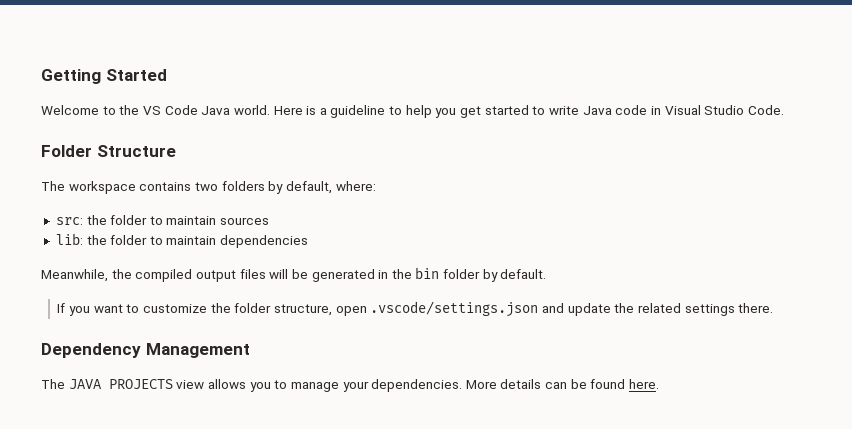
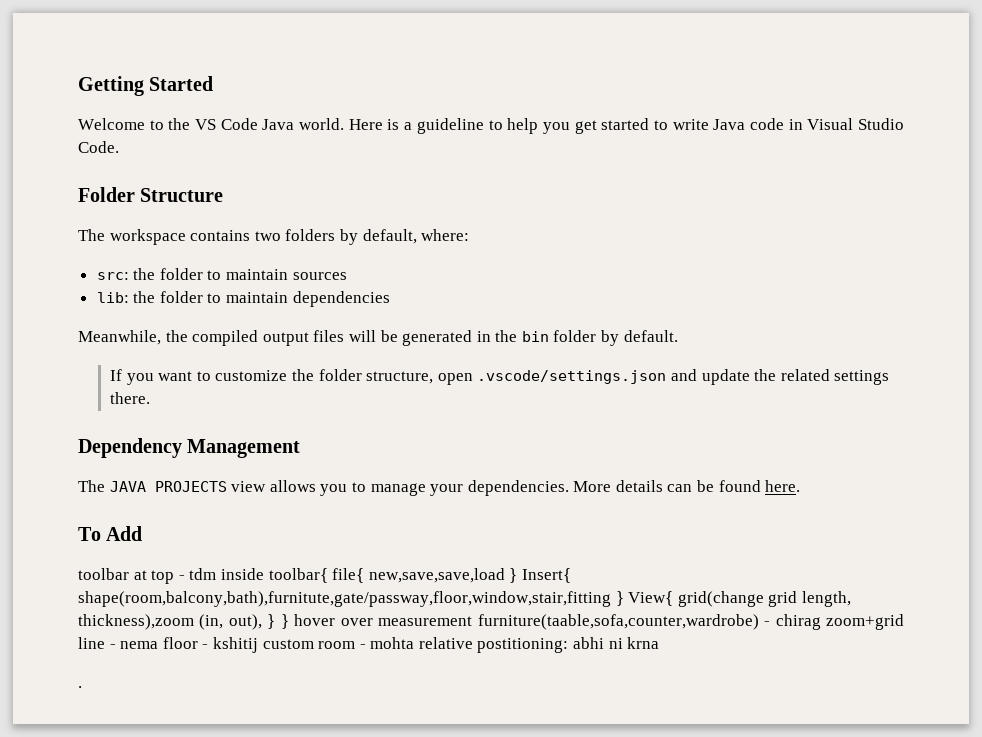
(660, 384) none -> [78,526,143,541] [78,568,571,584] [78,591,851,607] [78,614,904,630] [78,637,660,653] [78,686,82,688] // To Add // toolbar at top - tdm inside toolbar{ file{ new,save,save,load } Insert{ shape(room,balcony,bath),furnitute,gate/passway,floor,window,stair,fitting } View{ grid(change grid length, thickness),zoom (in, out), } } hover over measurement furniture(taable,sofa,counter,wardrobe) - chirag zoom+grid line - nema floor - kshitij custom room - mohta relative postitioning: abhi ni krna // .

